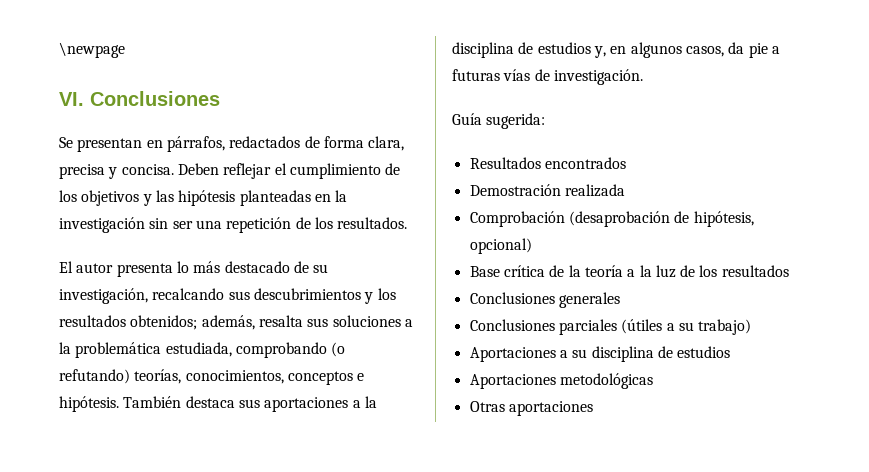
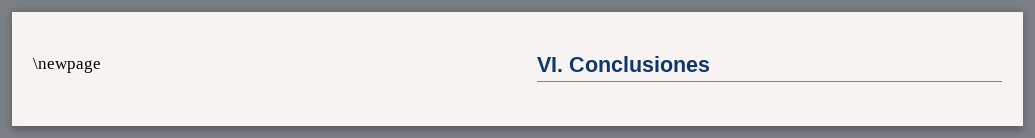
[59,136,405,152] [59,163,401,179] [59,190,348,206] [59,217,408,233] [59,261,329,277] [59,288,396,304] [59,315,413,330] [59,342,346,358] [59,369,365,385] [59,396,377,412] [452,42,780,58] [452,69,643,85] [452,113,546,129] [469,157,626,169] [469,184,625,197] [469,211,754,227] [469,238,532,254] [469,265,789,278] [469,292,620,308] [469,319,752,335] [469,346,731,362] [469,373,653,389] [469,401,593,416] // Se presentan en párrafos, redactados de forma clara, precisa y concisa. Deben reflejar el cumplimiento de los objetivos y las hipótesis planteadas en la investigación sin ser una repetición de los resultados. // El autor presenta lo más destacado de su investigación, recalcando sus descubrimientos y los resultados obtenidos; además, resalta sus soluciones a la problemática estudiada, comprobando (o refutando) teorías, conocimientos, conceptos e hipótesis. También destaca sus aportaciones a la disciplina de estudios y, en algunos casos, da pie a futuras vías de investigación. // Guía sugerida: // Resultados encontrados // Demostración realizada // Comprobación (desaprobación de hipótesis, opcional) // Base crítica de la teoría a la luz de los resultados // Conclusiones generales // Conclusiones parciales (útiles a su trabajo) // Aportaciones a su disciplina de estudios // Aportaciones metodológicas // Otras aportaciones -> (710, 64) none

